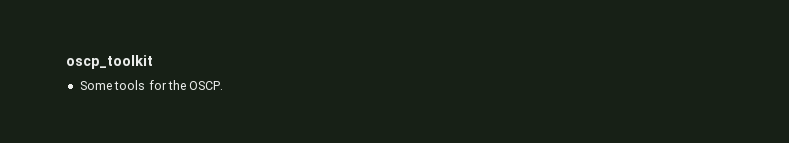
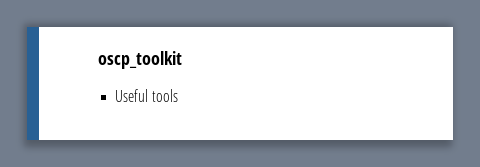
[79,80,224,90] Some tools for the OSCP. -> [115,89,179,102] Useful tools

